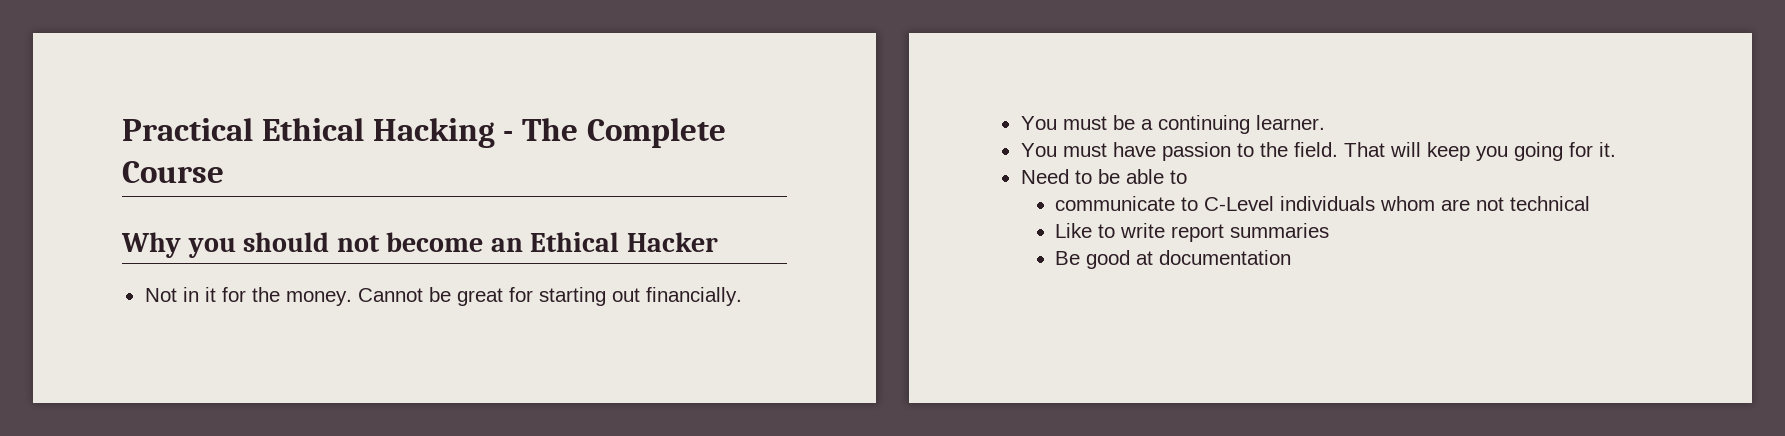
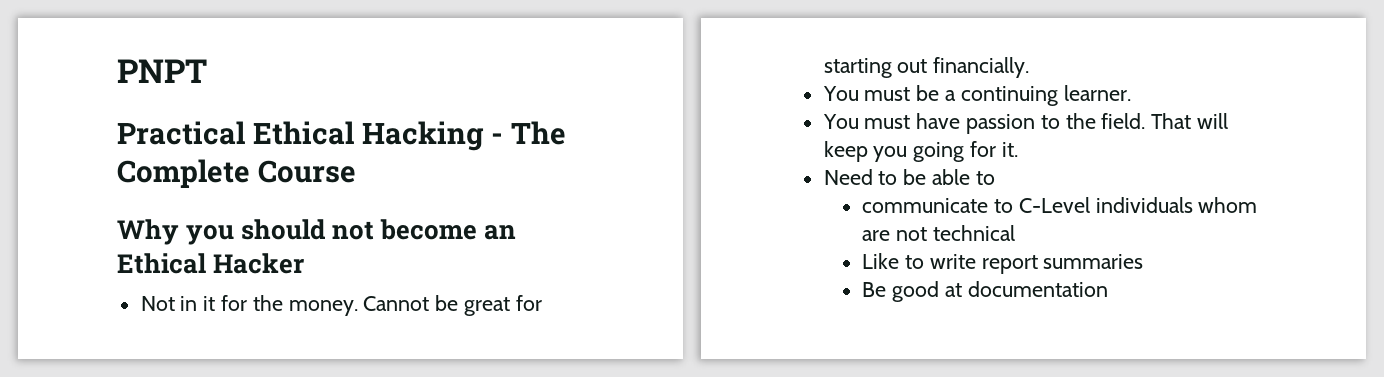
(122, 129) none -> [117,59,207,83] PNPT //

